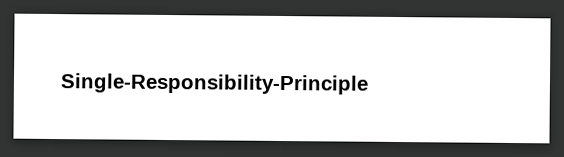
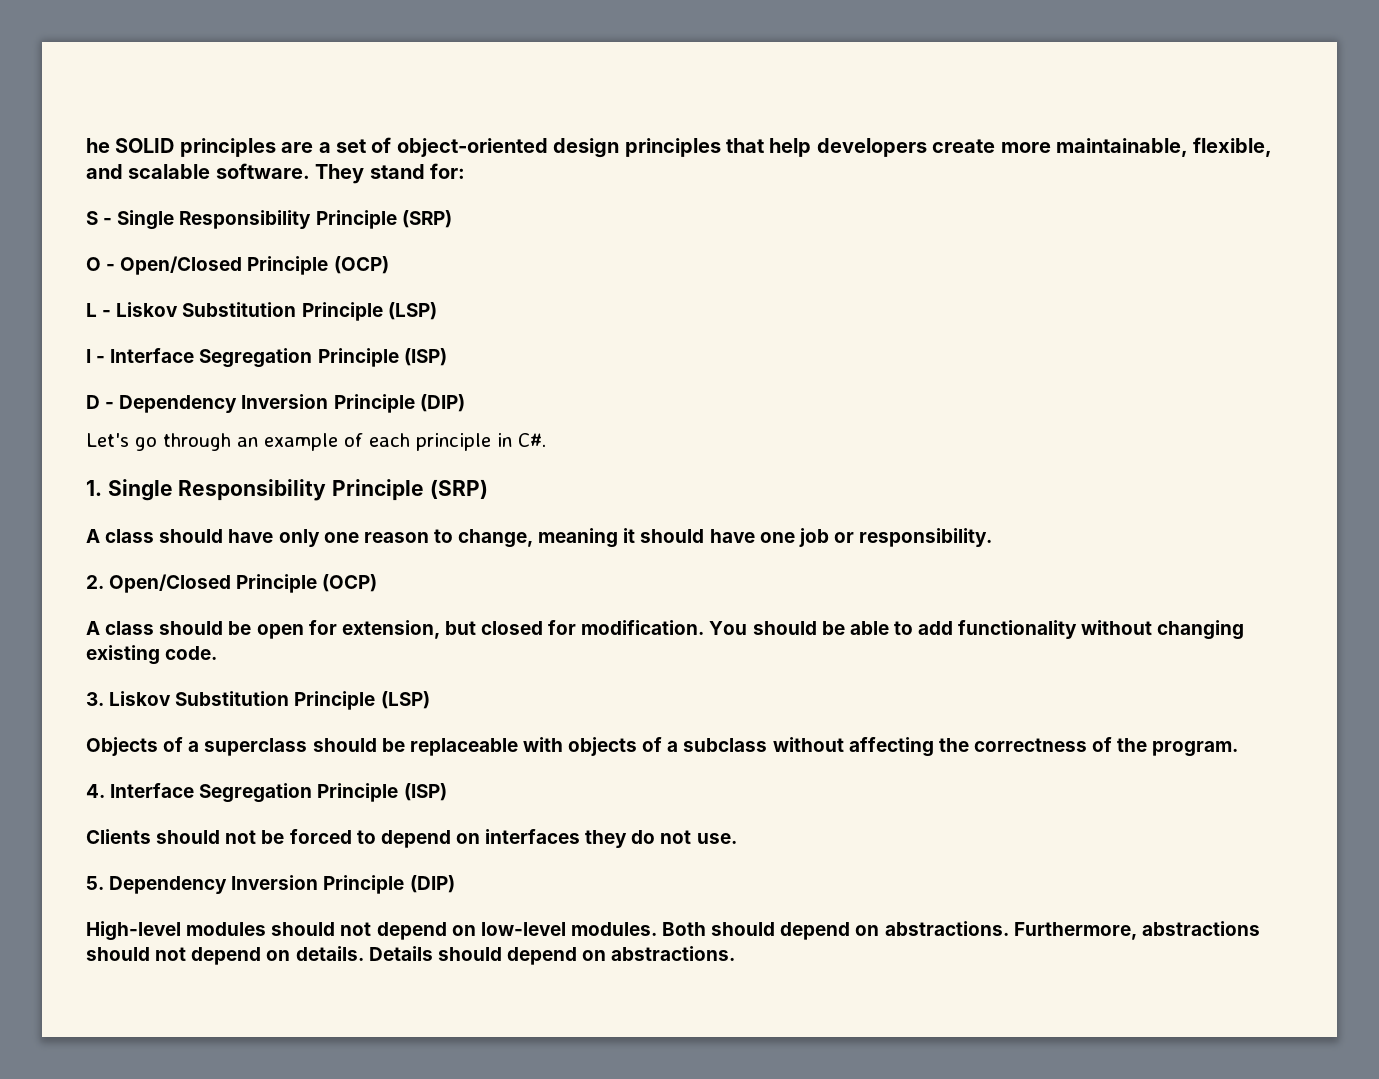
[60,73,369,95] Single-Responsibility-Principle -> [86,137,1273,158] [86,163,465,184] [86,210,452,230] [86,256,389,275] [86,302,437,321] [86,348,447,368] [86,394,465,413] [86,433,546,451] [86,479,488,501] [86,528,993,548] [86,574,378,593] [86,620,1245,640] [86,645,218,665] [86,691,430,710] [86,737,1239,757] [86,783,447,803] [86,829,737,848] [86,875,455,894] [86,921,1260,941] [86,946,736,965] he SOLID principles are a set of object-oriented design principles that help developers create more maintainable, flexible, and scalable software. They stand for: // S - Single Responsibility Principle (SRP) // O - Open/Closed Principle (OCP) // L - Liskov Substitution Principle (LSP) // I - Interface Segregation Principle (ISP) // D - Dependency Inversion Principle (DIP) // Let's go through an example of each principle in C#. // 1. Single Responsibility Principle (SRP) // A class should have only one reason to change, meaning it should have one job or responsibility. // 2. Open/Closed Principle (OCP) // A class should be open for extension, but closed for modification. You should be able to add functionality without changing existing code. // 3. Liskov Substitution Principle (LSP) // Objects of a superclass should be replaceable with objects of a subclass without affecting the correctness of the program. // 4. Interface Segregation Principle (ISP) // Clients should not be forced to depend on interfaces they do not use. // 5. Dependency Inversion Principle (DIP) // High-level modules should not depend on low-level modules. Both should depend on abstractions. Furthermore, abstractions should not depend on details. Details should depend on abstractions.

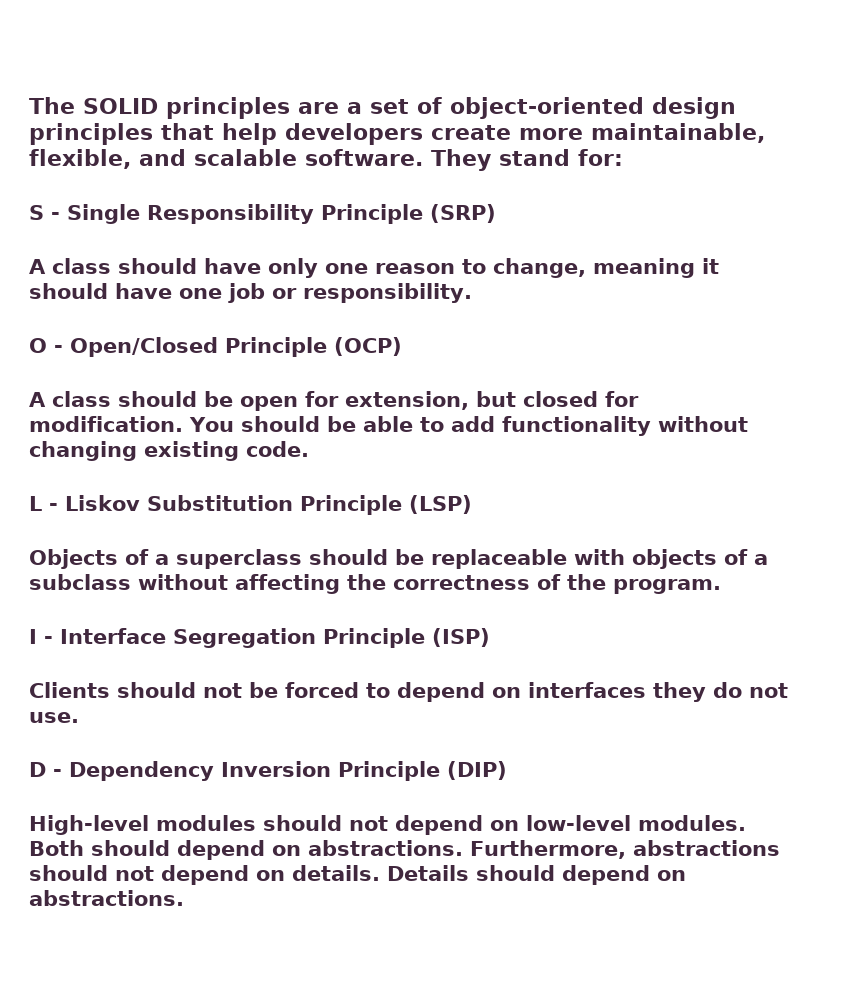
[86,138,110,153] he -> [29,97,75,114] The
[86,256,389,275] [86,302,437,321] [86,348,447,368] [86,394,465,413] [86,433,546,451] [86,479,488,501] // O - Open/Closed Principle (OCP) // L - Liskov Substitution Principle (LSP) // I - Interface Segregation Principle (ISP) // D - Dependency Inversion Principle (DIP) // Let's go through an example of each principle in C#. // 1. Single Responsibility Principle (SRP) -> (496, 213) none
[86,575,104,589] 2. -> [29,338,63,353] O -
[86,692,104,706] 3. -> [29,496,58,511] L -
[86,784,105,798] 4. -> [29,629,53,644] I -
[86,876,104,890] 5. -> [29,762,62,777] D -

